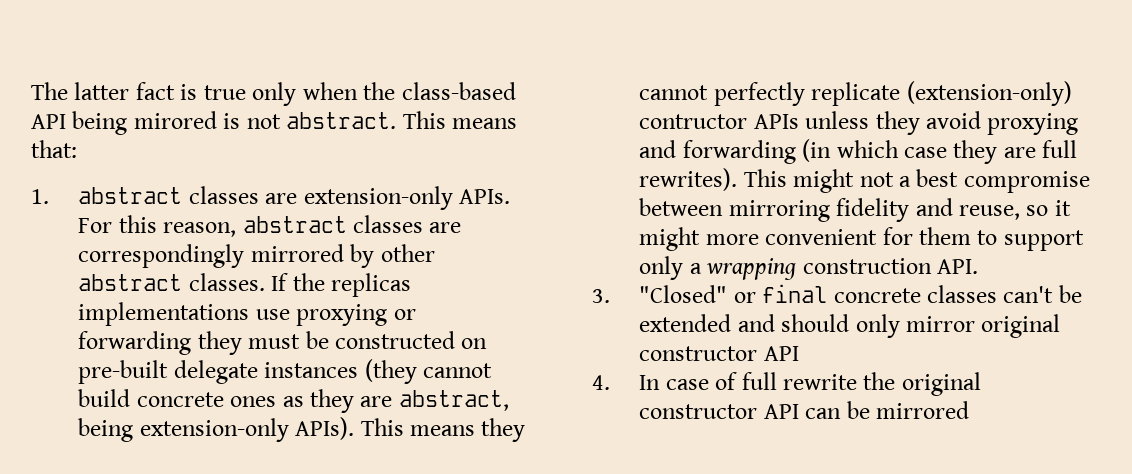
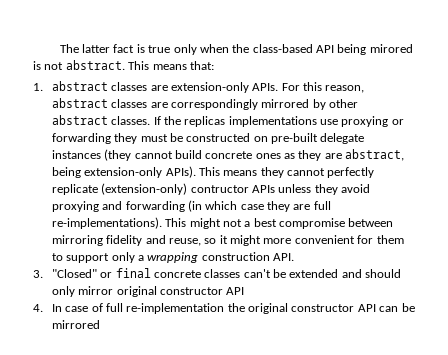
[639,168,738,191] rewrites). -> [51,217,162,229] re-implementations).
[782,374,857,390] rewrite -> [126,303,225,314] re-implementation

